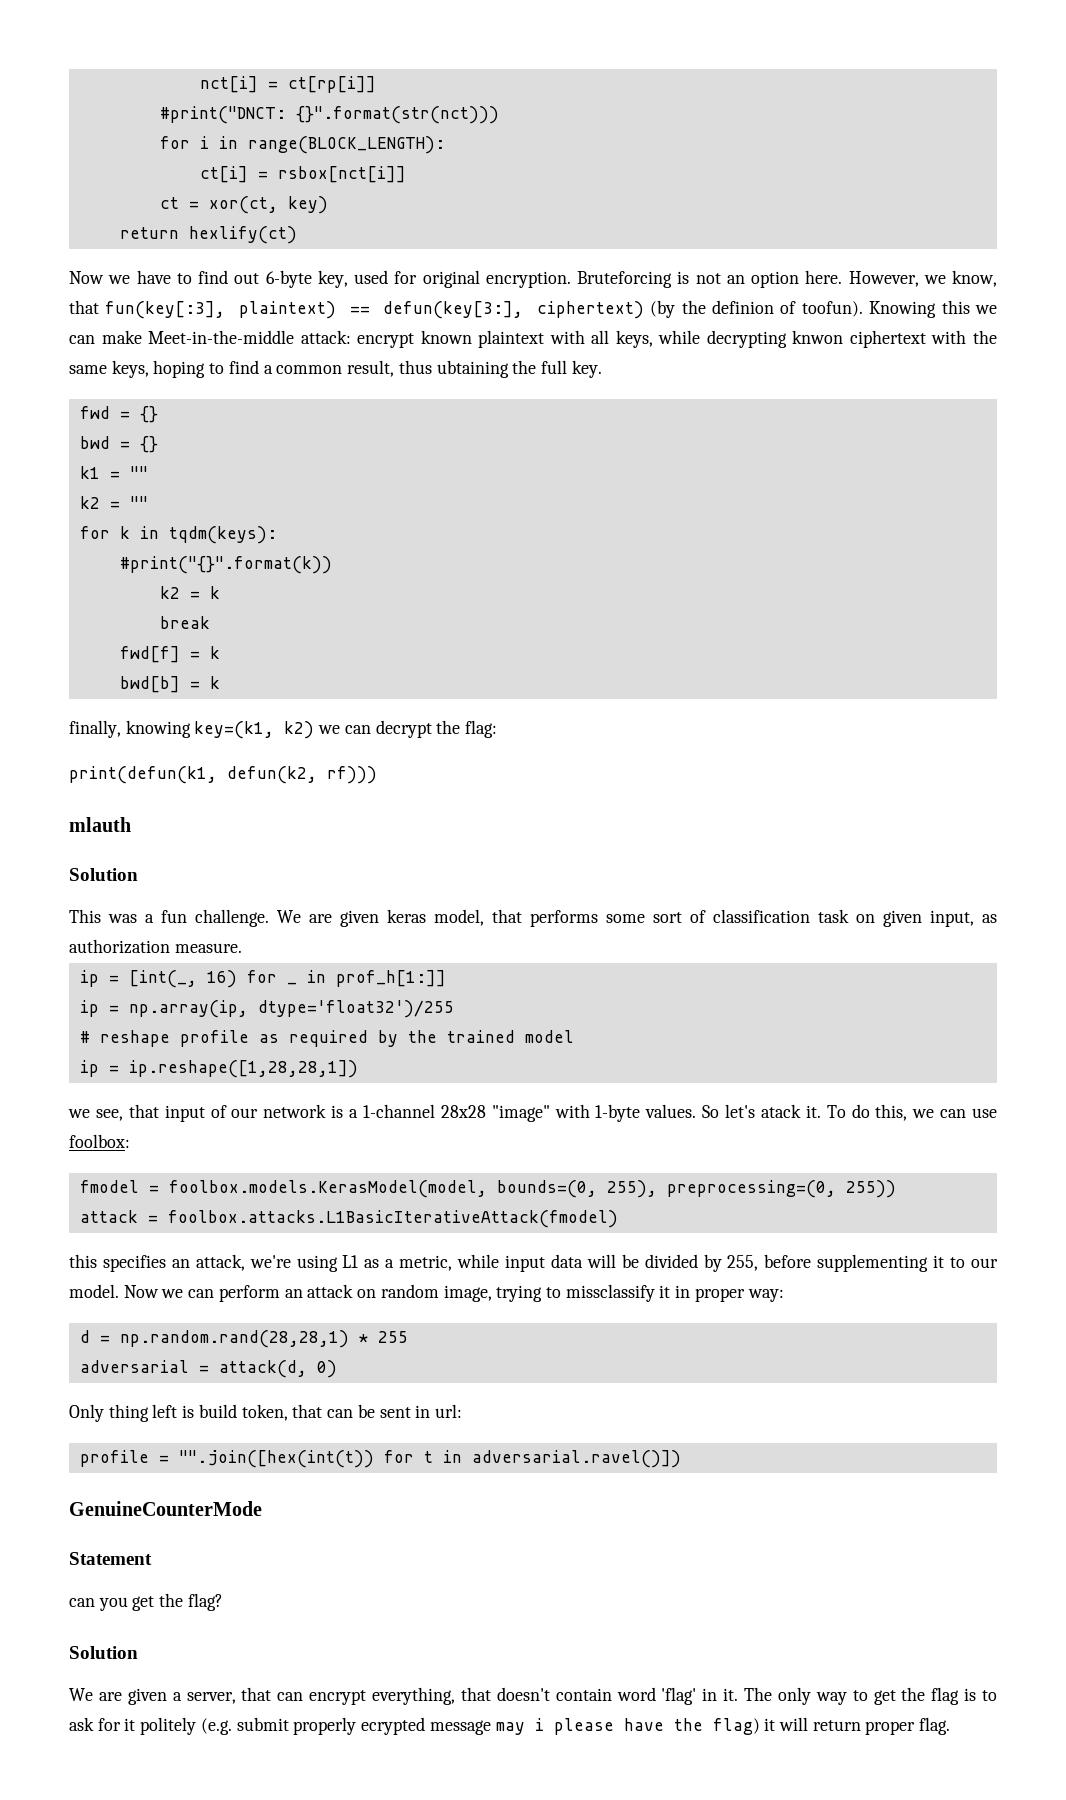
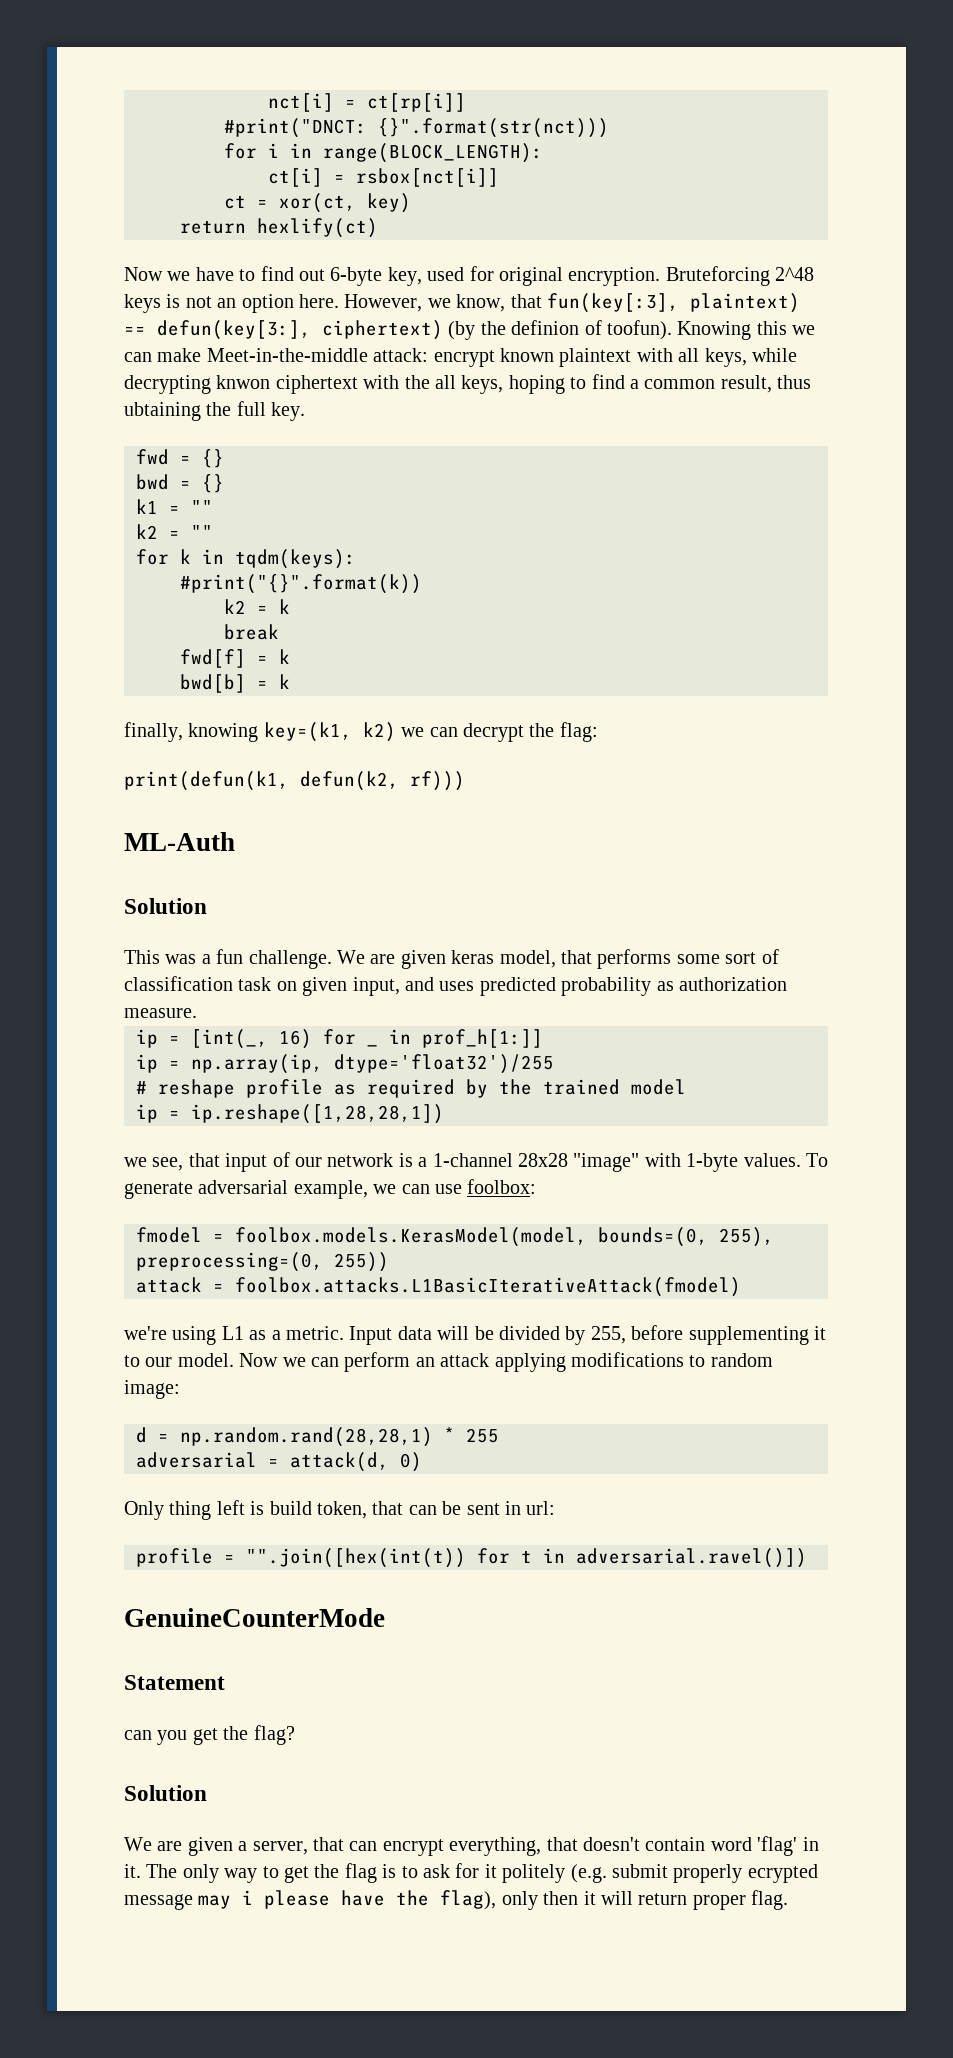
(672, 279) none -> [775,267,815,281] [124,294,161,313] 2^48 keys
[69,365,107,374] same -> [435,375,456,389] all
[69,817,131,832] mlauth -> [124,832,235,851] ML-Auth
(974, 918) none -> [405,977,652,996] and uses predicted probability
[702,1104,908,1121] So let's atack it. To do this, -> [805,1153,828,1167] [124,1180,368,1199] To generate adversarial example,
[69,1254,245,1272] this specifies an attack, -> (741, 1287) none
[399,1254,546,1272] metric, while input -> [286,1326,393,1345] metric. Input
[357,1284,784,1302] on random image, trying to missclassify it in proper way: -> [494,1352,773,1372] [124,1380,180,1399] applying modifications to random image:
[712,1718,760,1735] flag) -> [440,1890,579,1910] flag), only then

